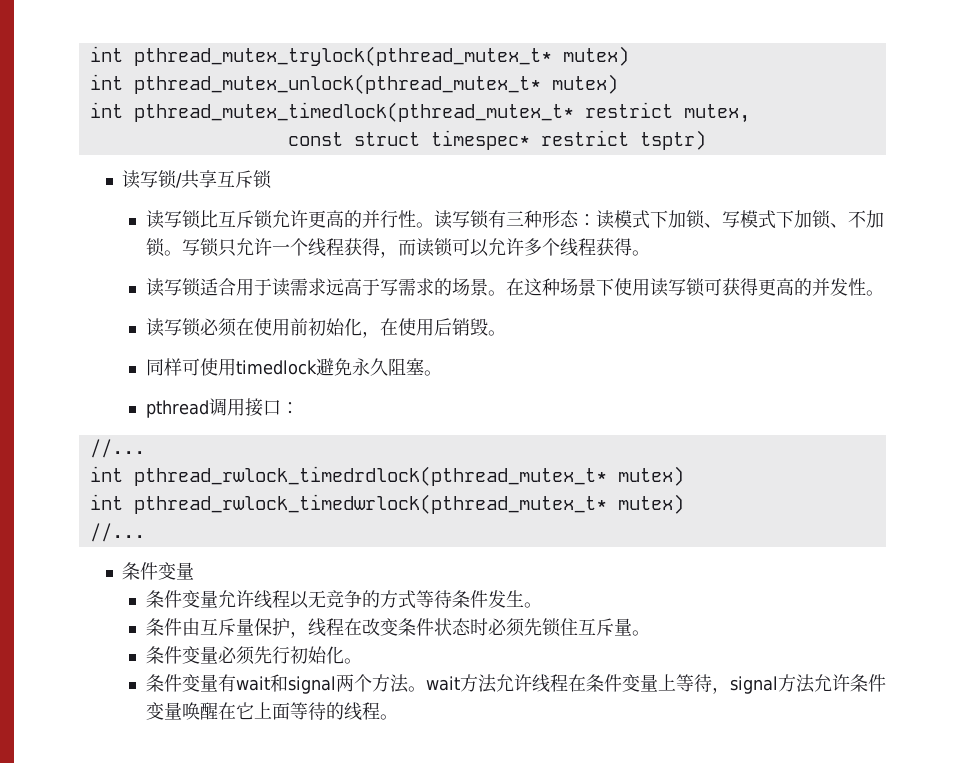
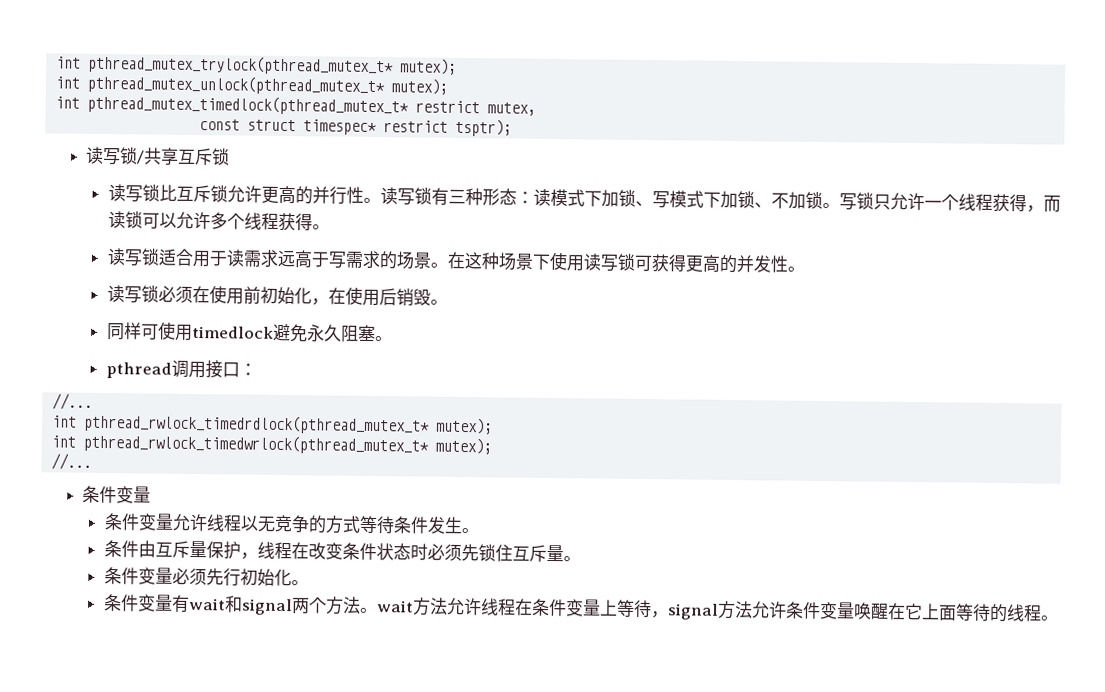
[562,46,629,66] mutex) -> [400,58,458,75] mutex);
[551,74,618,94] mutex) -> [391,78,449,95] mutex);
[639,130,706,150] tsptr) -> [455,118,513,137] tsptr);
[617,466,684,486] mutex) -> [436,417,494,435] mutex);
[617,494,684,514] mutex) -> [435,437,493,455] mutex);

